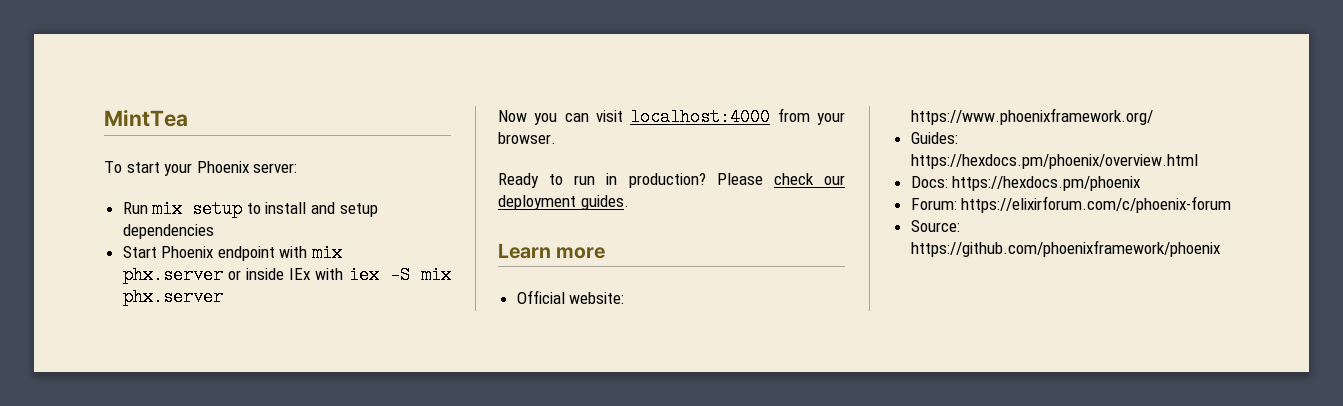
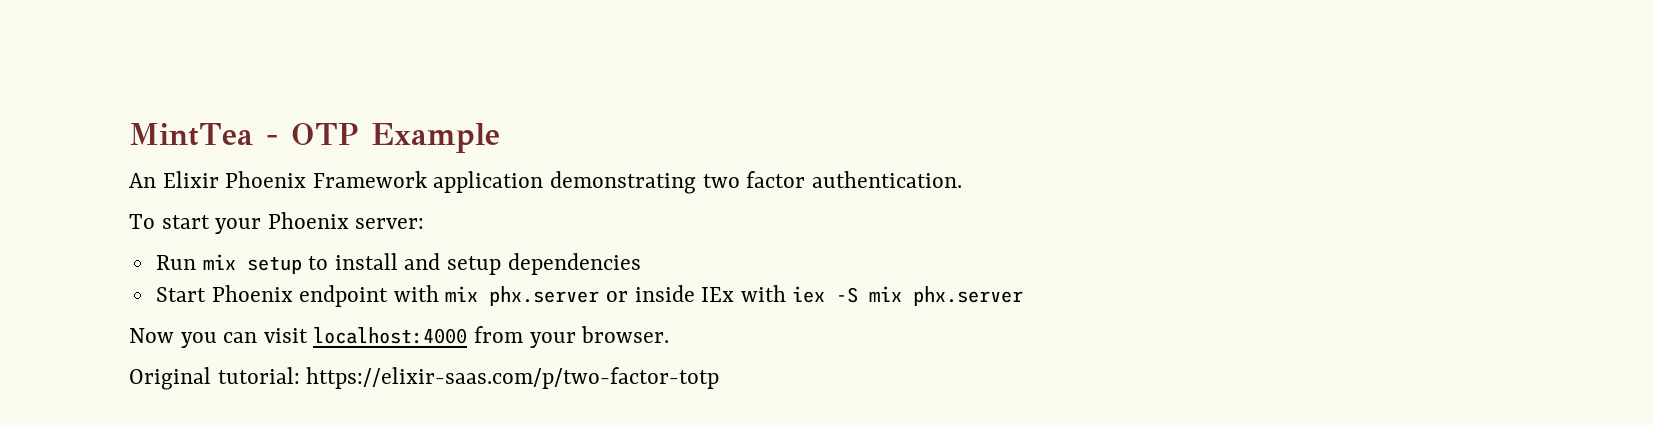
(188, 118) none -> [265,123,500,153] [129,171,962,194] - OTP Example // An Elixir Phoenix Framework application demonstrating two factor authentication.
[498,173,845,188] [498,195,629,210] [498,243,606,259] [516,290,625,304] [910,108,1153,125] [910,132,958,144] [910,154,1198,169] [910,176,1141,191] [910,196,1232,213] [910,220,960,232] [910,240,1220,257] Ready to run in production? Please check our deployment guides. // Learn more // Official website: https://www.phoenixframework.org/ // Guides: https://hexdocs.pm/phoenix/overview.html // Docs: https://hexdocs.pm/phoenix // Forum: https://elixirforum.com/c/phoenix-forum // Source: https://github.com/phoenixframework/phoenix -> [129,367,720,390] Original tutorial: https://elixir-saas.com/p/two-factor-totp

